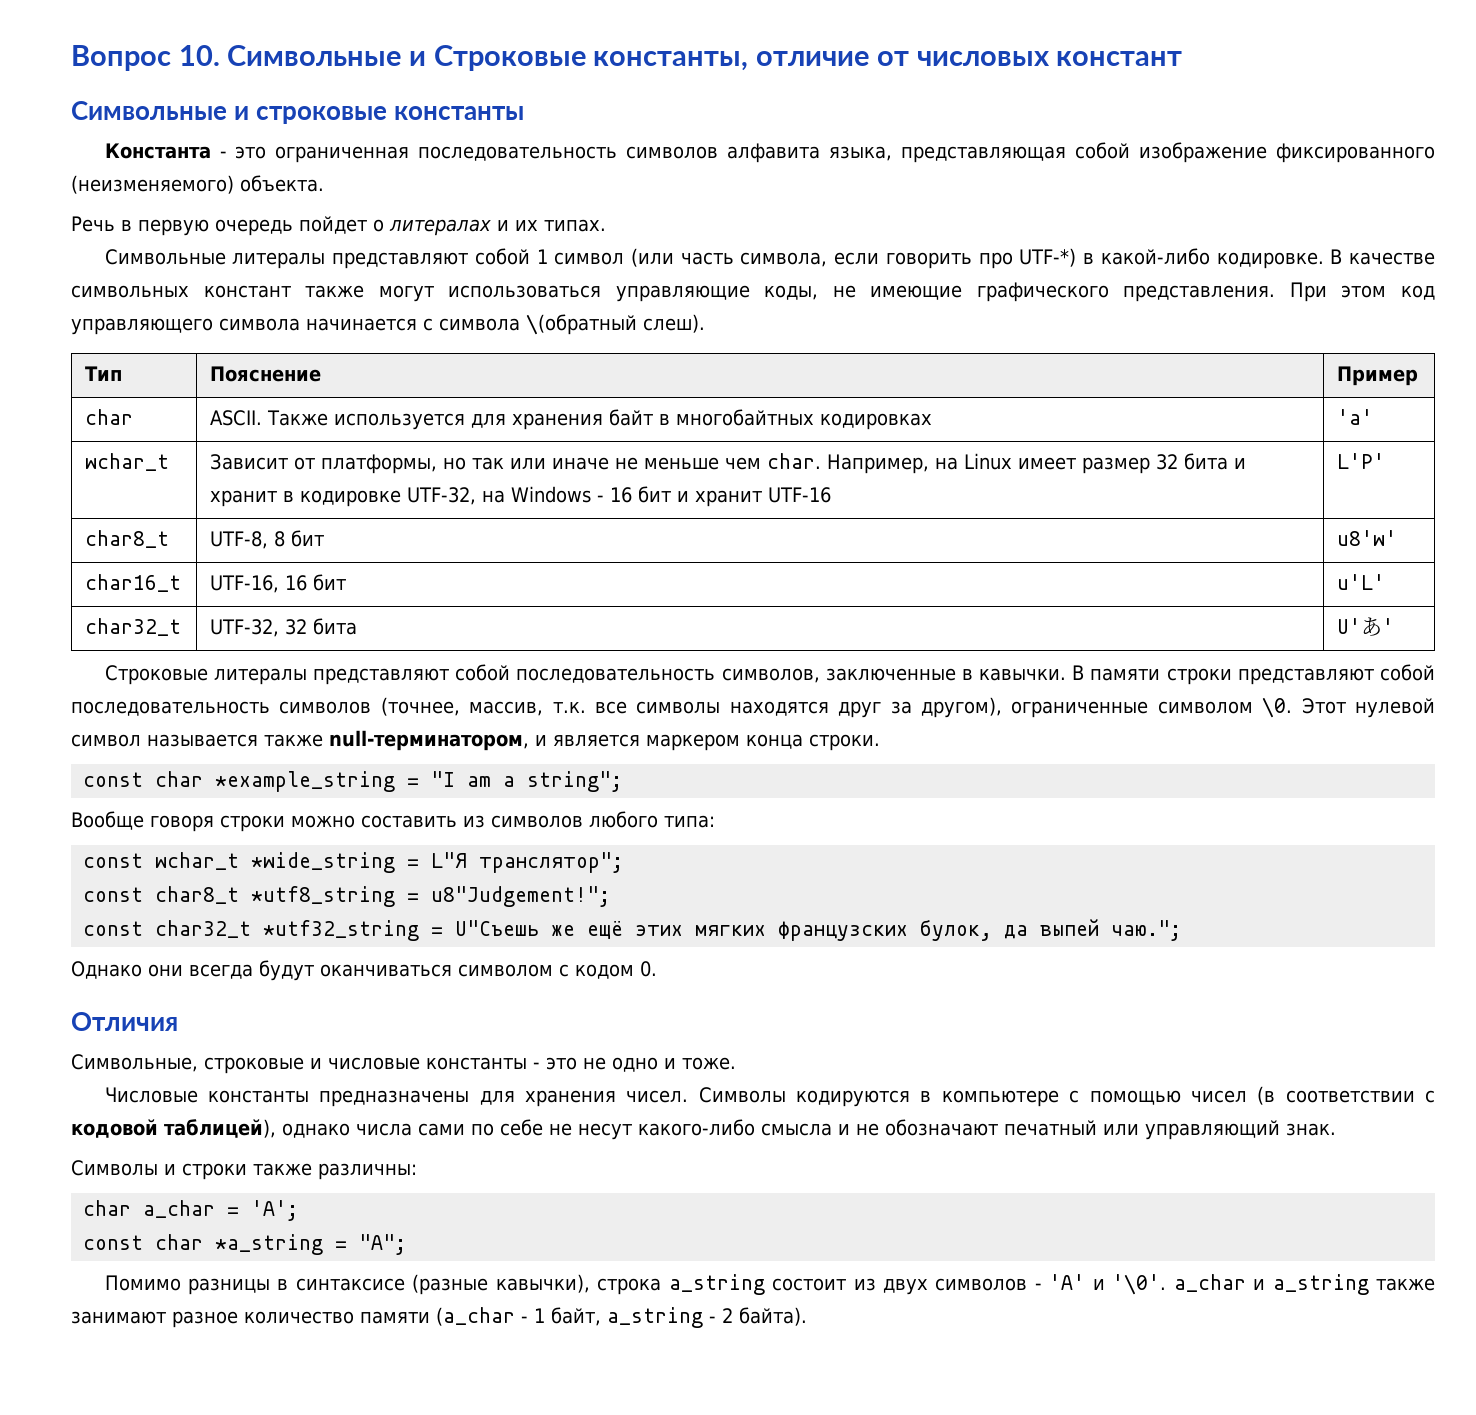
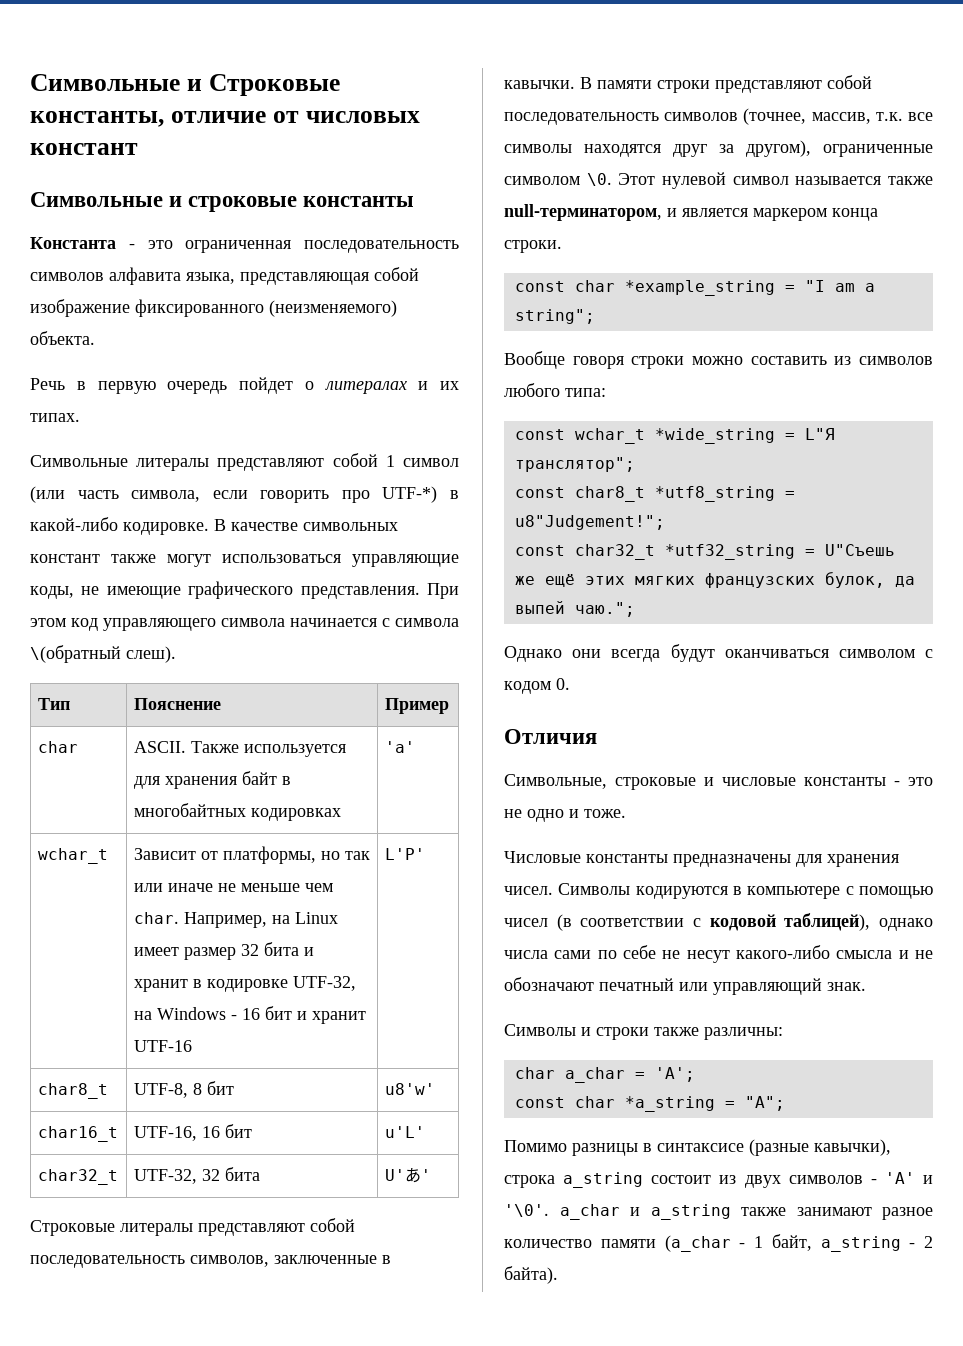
[71,45,220,71] Вопрос 10. -> (30, 82) none

